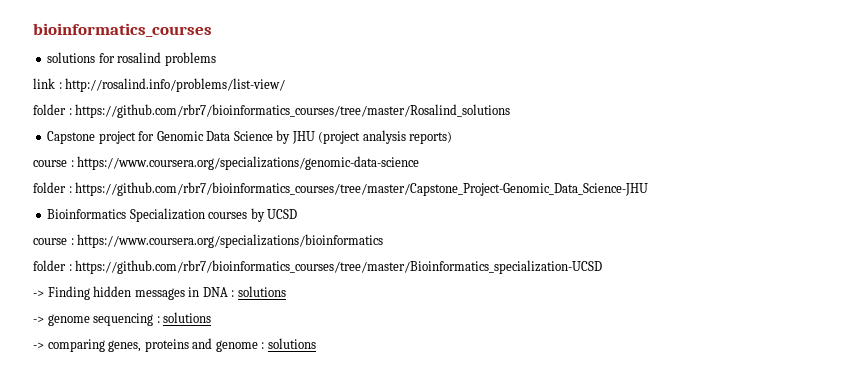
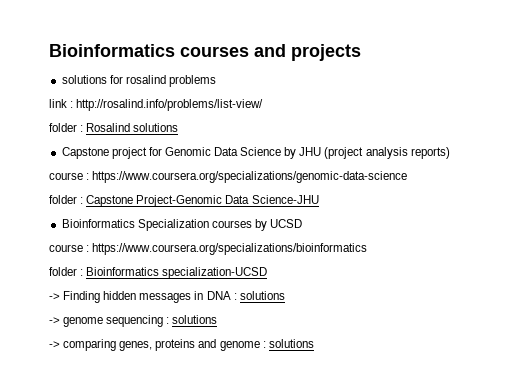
[33,23,212,37] bioinformatics_courses -> [49,44,361,61] Bioinformatics courses and projects
[75,104,511,118] https://github.com/rbr7/bioinformatics_courses/tree/master/Rosalind_solutions -> [86,123,179,132] Rosalind solutions
[75,182,649,196] https://github.com/rbr7/bioinformatics_courses/tree/master/Capstone_Project-Genomic_Data_Science-JHU -> [86,195,319,207] Capstone Project-Genomic Data Science-JHU
[75,260,603,274] https://github.com/rbr7/bioinformatics_courses/tree/master/Bioinformatics_specialization-UCSD -> [86,267,268,279] Bioinformatics specialization-UCSD

